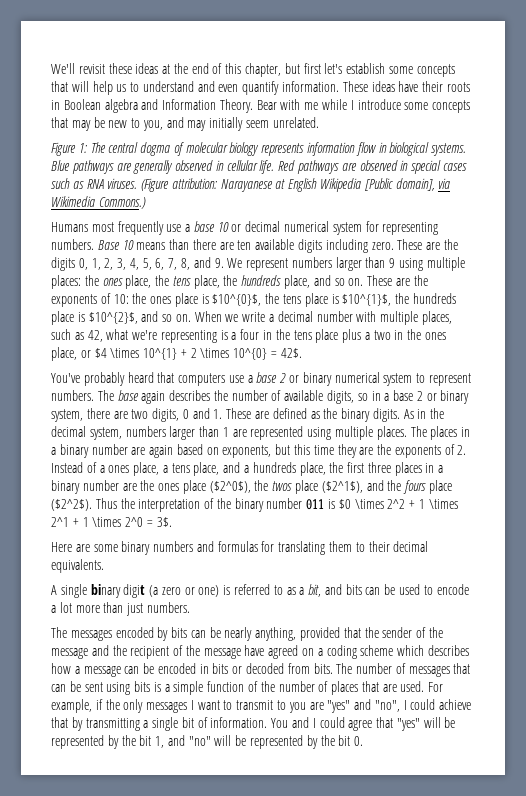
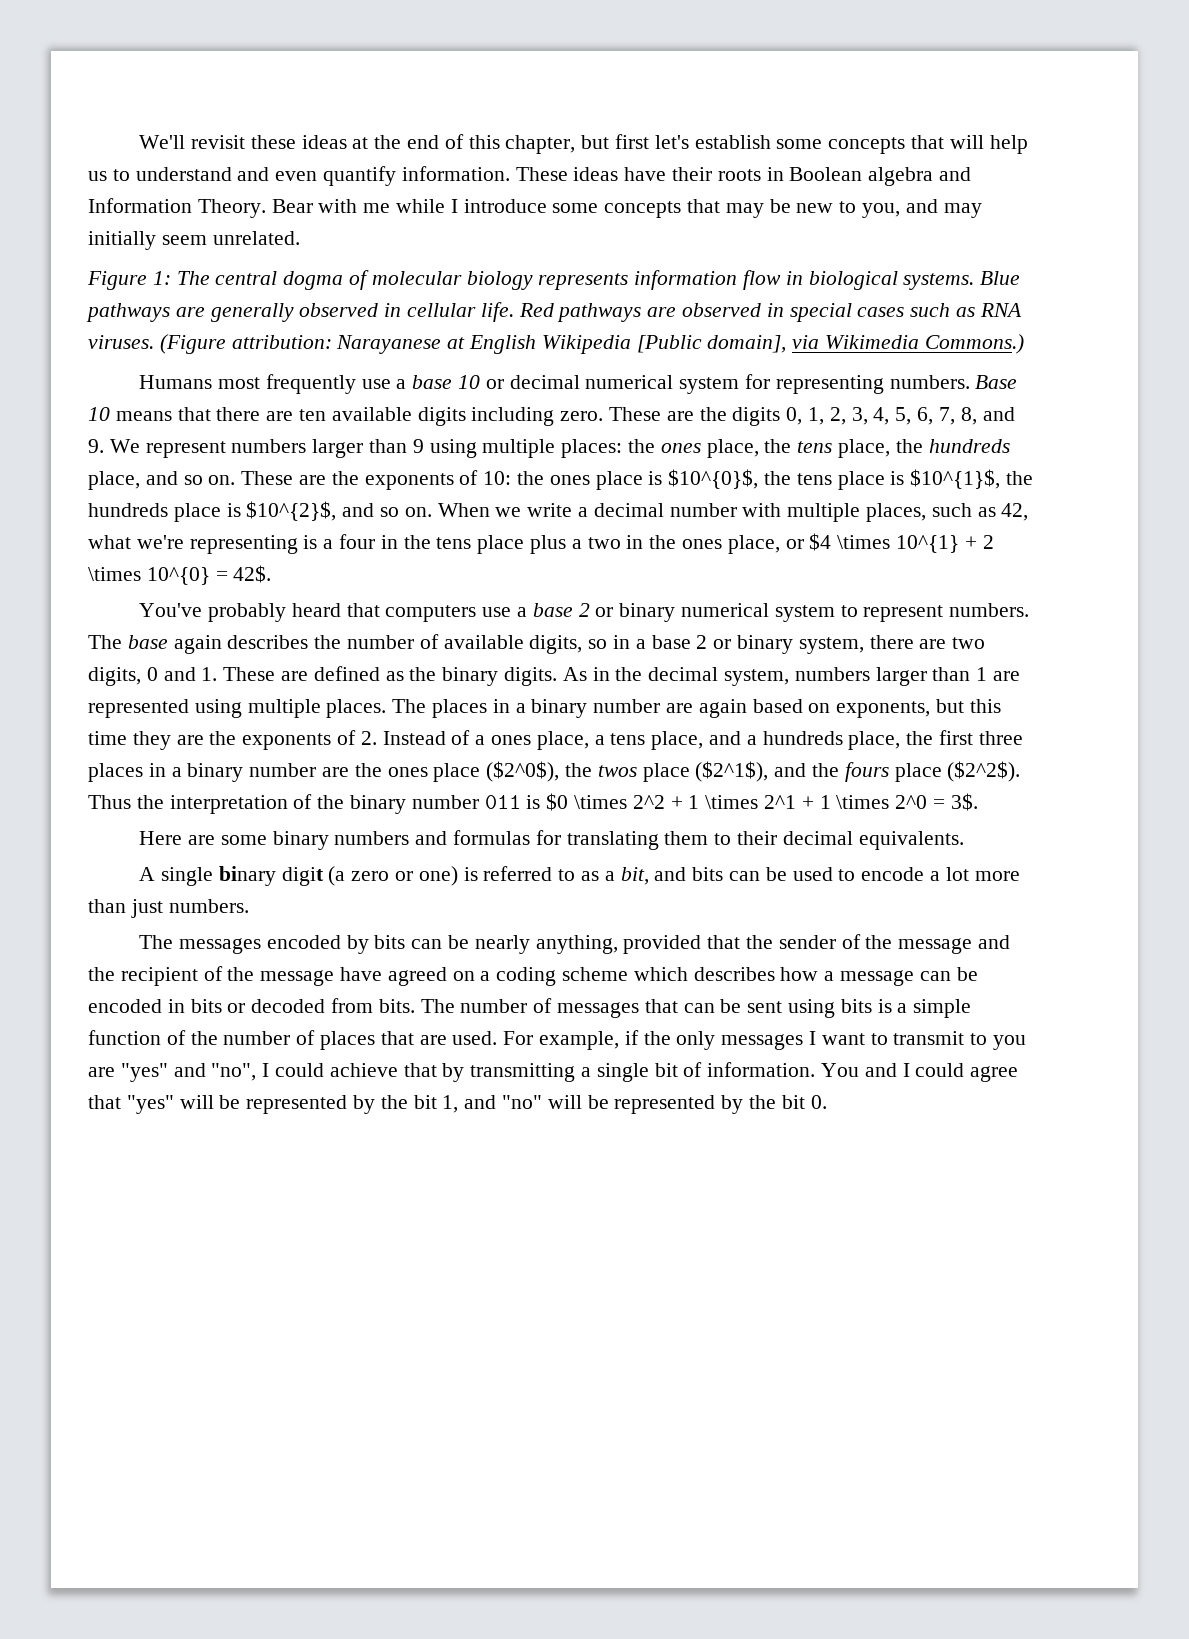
[169,239,190,250] than -> [177,407,211,421] that

